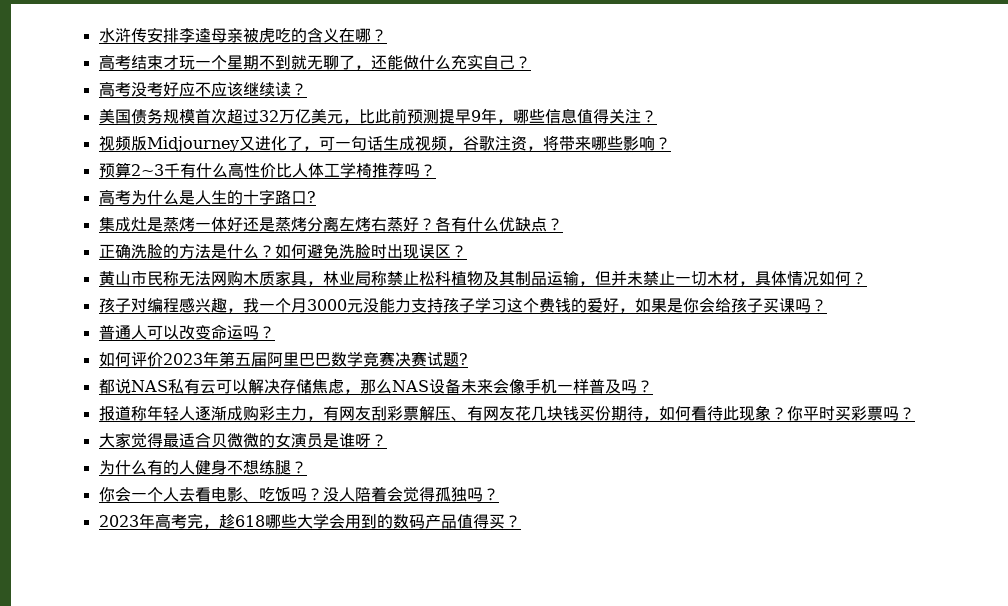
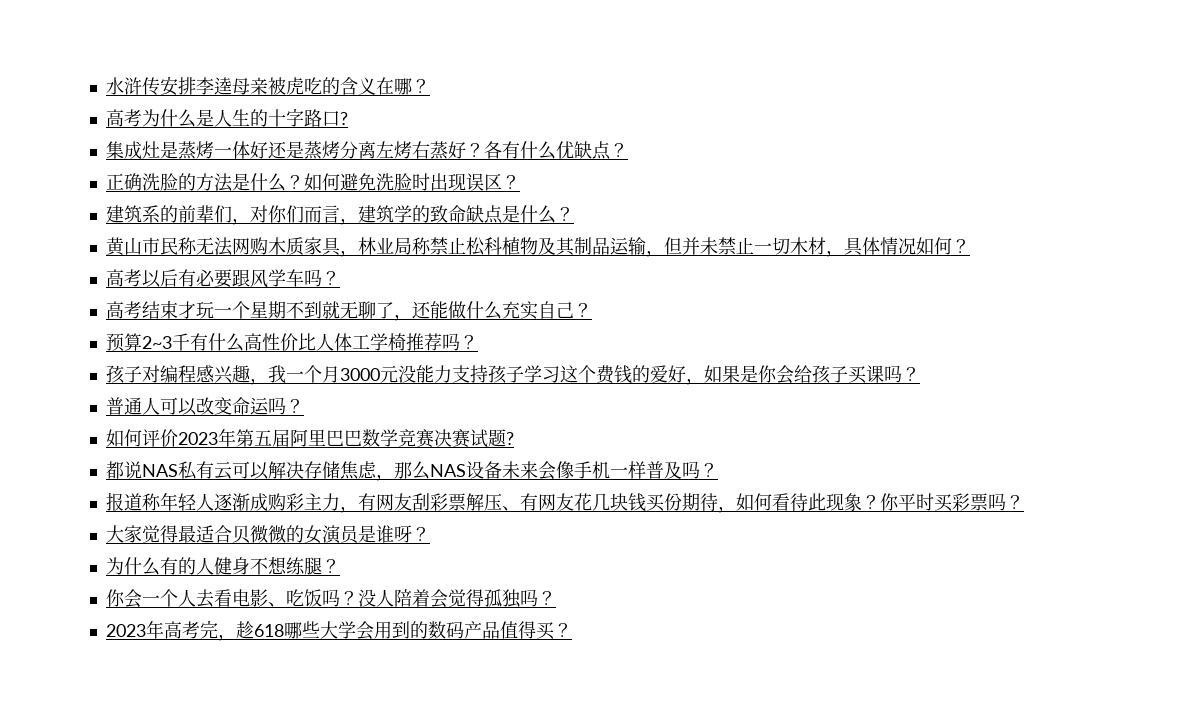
[98,54,531,70] [98,81,307,97] [98,108,657,124] [98,135,671,152] [98,162,436,178] // 高考结束才玩一个星期不到就无聊了，还能做什么充实自己？ // 高考没考好应不应该继续读？ // 美国债务规模首次超过32万亿美元，比此前预测提早9年，哪些信息值得关注？ // 视频版Midjourney又进化了，可一句话生成视频，谷歌注资，将带来哪些影响？ // 预算2~3千有什么高性价比人体工学椅推荐吗？ -> (430, 86) none
(467, 251) none -> [105,205,574,225] // 建筑系的前辈们，对你们而言，建筑学的致命缺点是什么？
(867, 278) none -> [105,269,340,288] [105,301,592,321] [105,333,478,352] // 高考以后有必要跟风学车吗？ // 高考结束才玩一个星期不到就无聊了，还能做什么充实自己？ // 预算2~3千有什么高性价比人体工学椅推荐吗？

